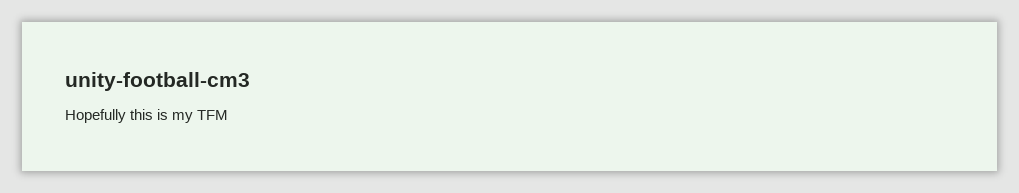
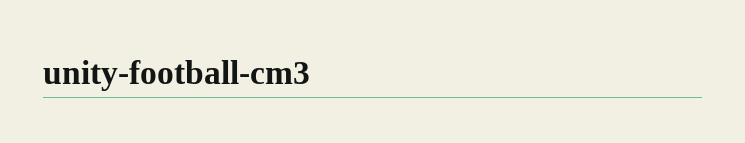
[65,109,229,123] // Hopefully this is my TFM -> (310, 75) none

